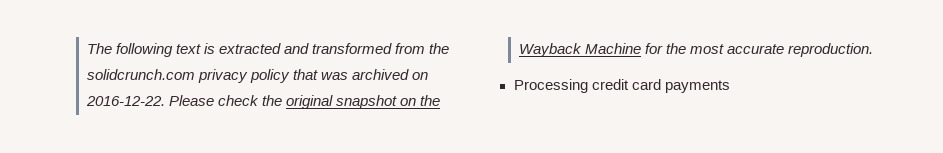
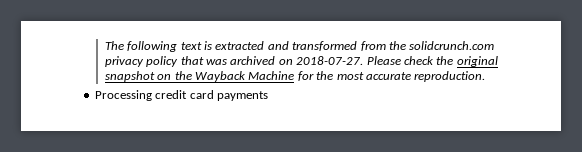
[85,96,165,106] 2016-12-22. -> [296,56,364,65] 2018-07-27.

